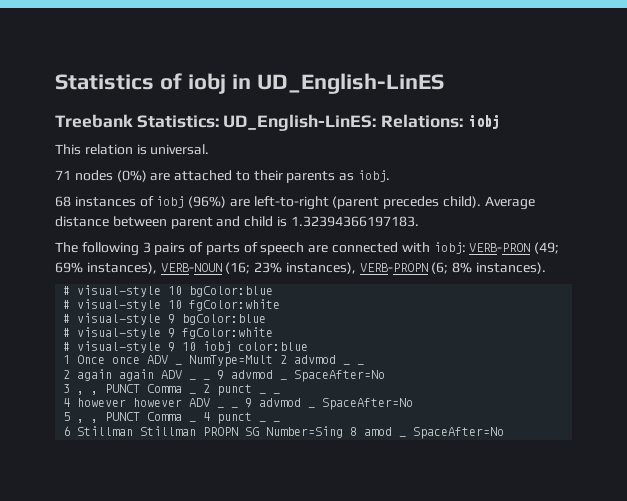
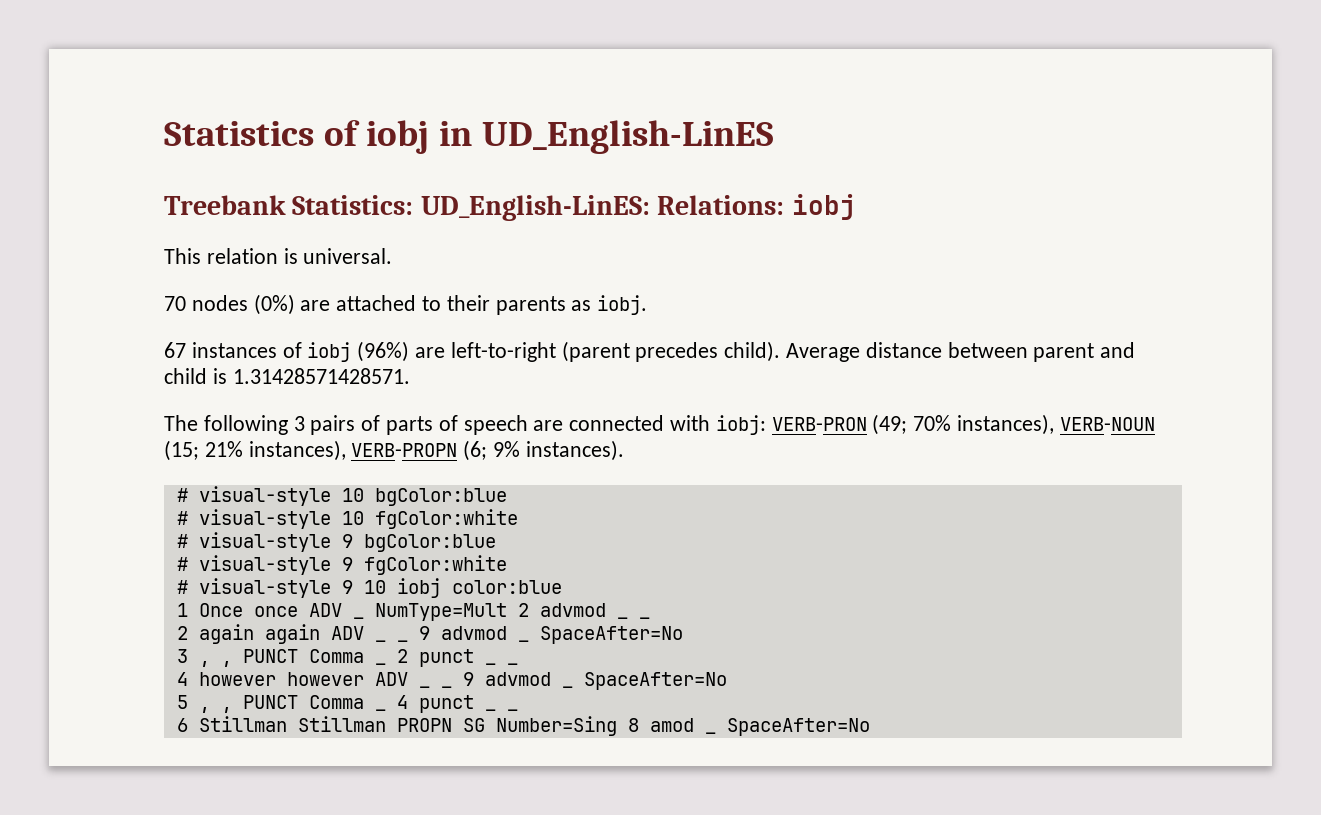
[55,170,71,180] 71 -> [164,296,186,311] 70
[55,196,71,207] 68 -> [164,342,186,358] 67
[290,216,419,227] 1.32394366197183. -> [232,368,410,384] 1.31428571428571.
[55,262,83,273] 69% -> [913,415,952,431] 70%
[225,262,283,274] (16; 23% -> [164,440,243,461] (15; 21%
[452,262,473,273] 8% -> [493,441,521,457] 9%

